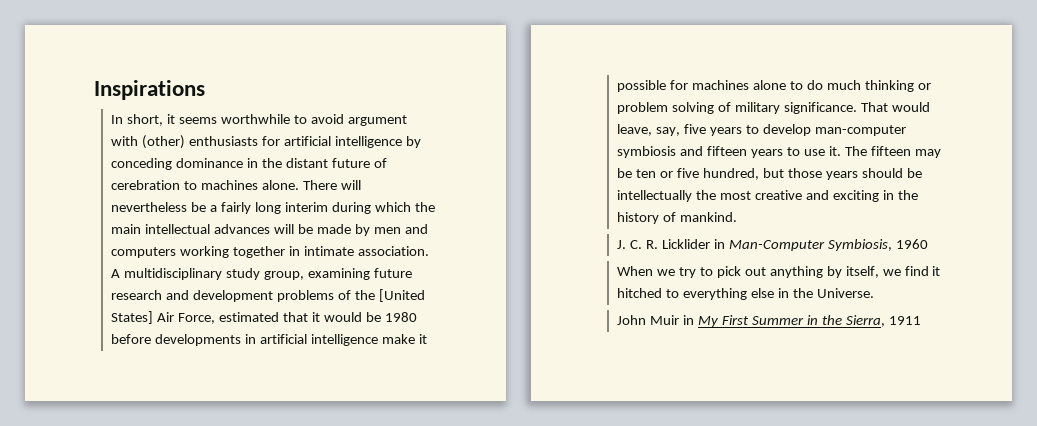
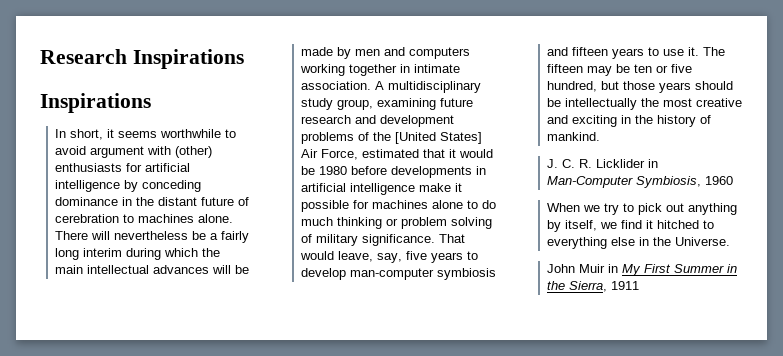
(94, 90) none -> [40,49,244,69] Research Inspirations //

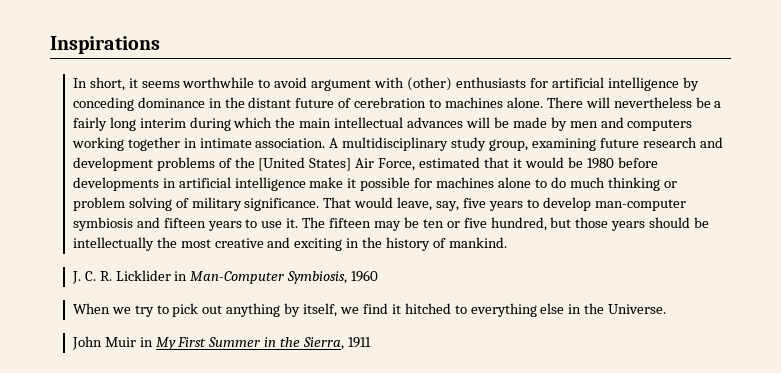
[40,49,244,69] Research Inspirations // -> (50, 45) none

